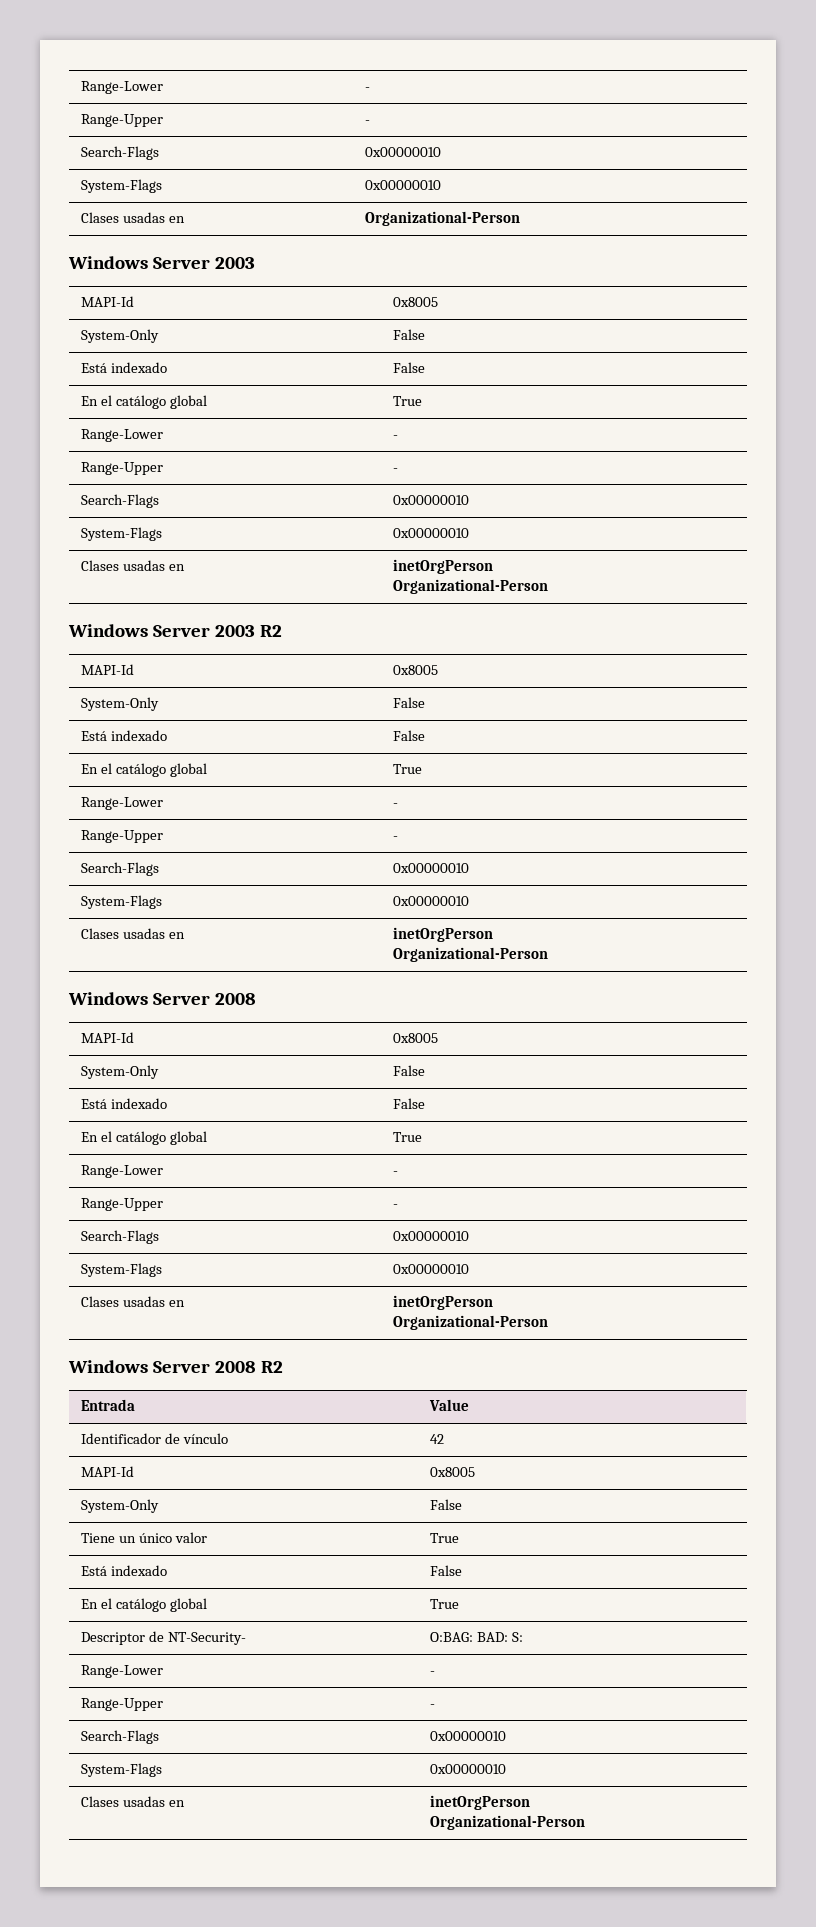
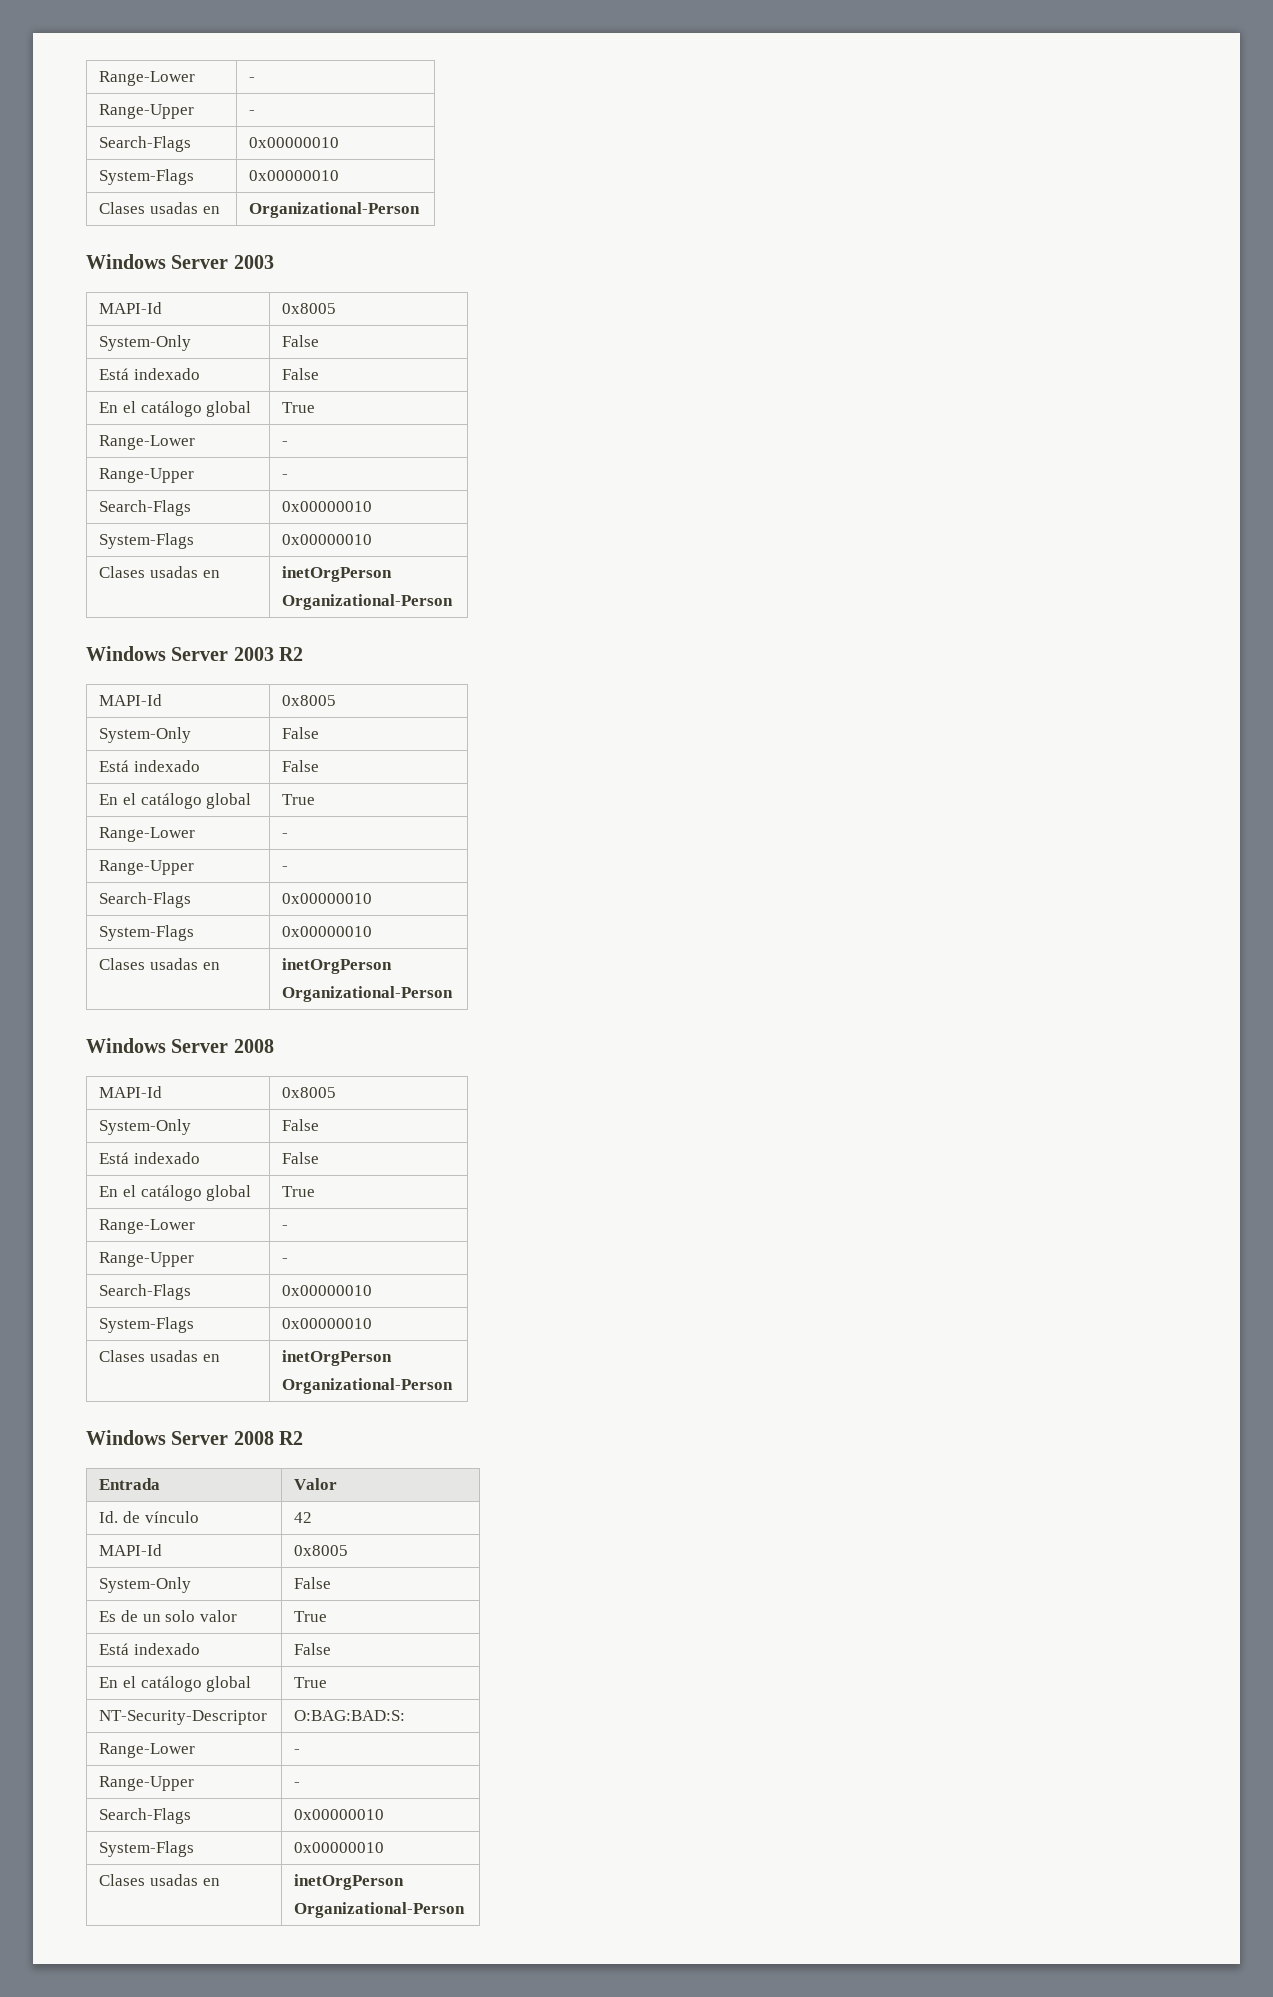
[429,1399,470,1411] [81,1433,162,1444] Value // Identificador -> [294,1478,338,1490] [99,1511,119,1523] Valor // Id.
[81,1533,173,1543] Tiene un único -> [99,1610,196,1622] Es de un solo
[81,1631,247,1645] [430,1632,524,1642] Descriptor de NT-Security- | O:BAG: BAD: S: -> [99,1710,268,1725] [294,1710,406,1721] NT-Security-Descriptor | O:BAG:BAD:S:

